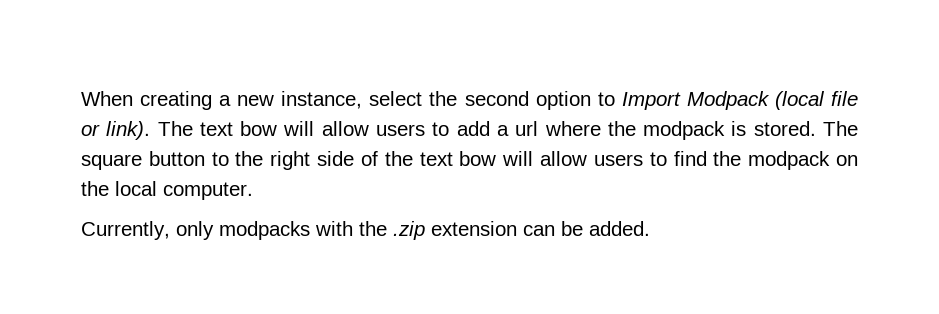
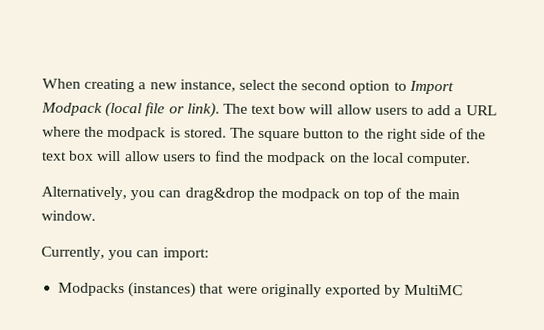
[515,121,539,136] url -> [465,105,497,116] URL
[459,151,497,166] bow -> [69,150,95,161] box
[81,221,650,240] Currently, only modpacks with the .zip extension can be added. -> [41,186,460,202] [41,210,96,221] [41,246,209,261] [58,282,464,298] Alternatively, you can drag&drop the modpack on top of the main window. // Currently, you can import: // Modpacks (instances) that were originally exported by MultiMC

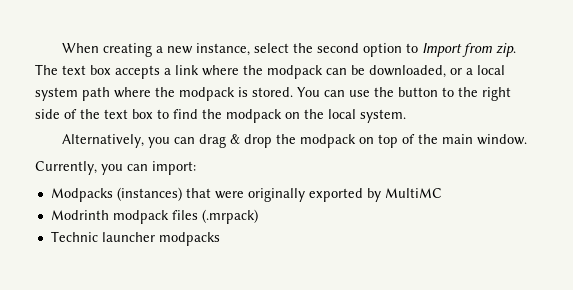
[41,101,497,118] Modpack (local file or link). The text bow will allow users to add a URL -> [462,43,517,57] [35,64,505,79] [35,87,110,101] from zip. The text box accepts a link where the modpack can be downloaded, or a local system path
[229,127,301,142] The square -> [297,87,394,97] You can use the
[97,150,196,162] will allow users -> (153, 114) none
[406,153,472,167] computer. -> [360,109,406,123] system.
[184,187,255,201] drag&drop -> [199,134,273,148] drag & drop
(464, 290) none -> [50,209,258,224] [50,231,220,246] // Modrinth modpack files (.mrpack) // Technic launcher modpacks

